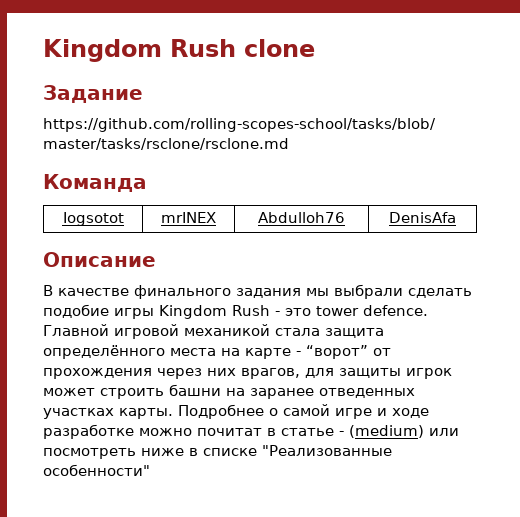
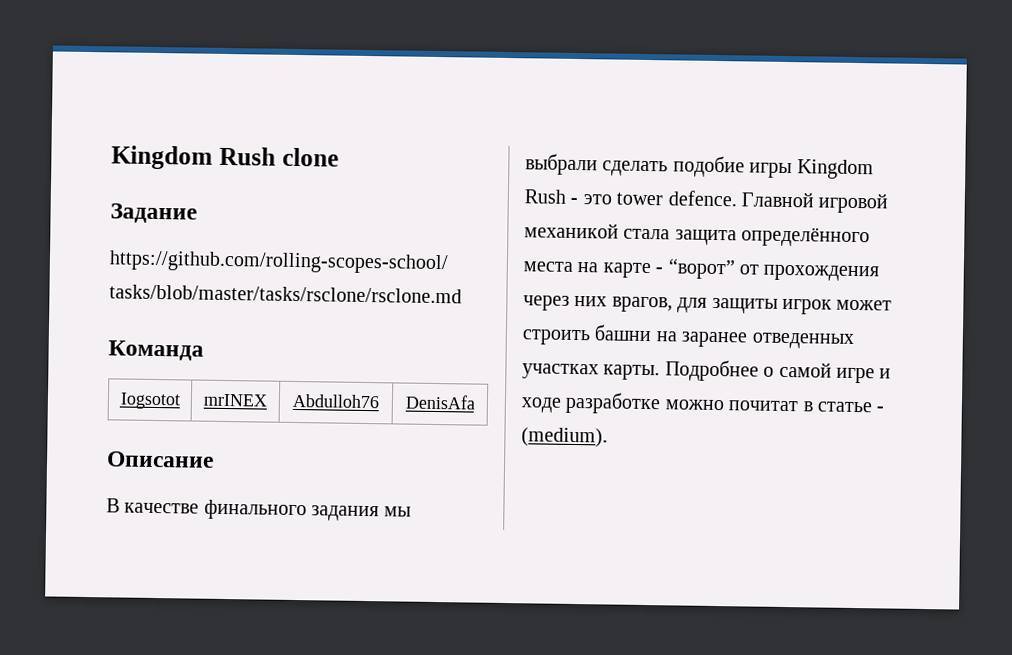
[349,425,459,438] [43,445,392,459] [43,464,150,476] (medium) или посмотреть ниже в списке "Реализованные особенности" -> [521,427,608,448] (medium).

